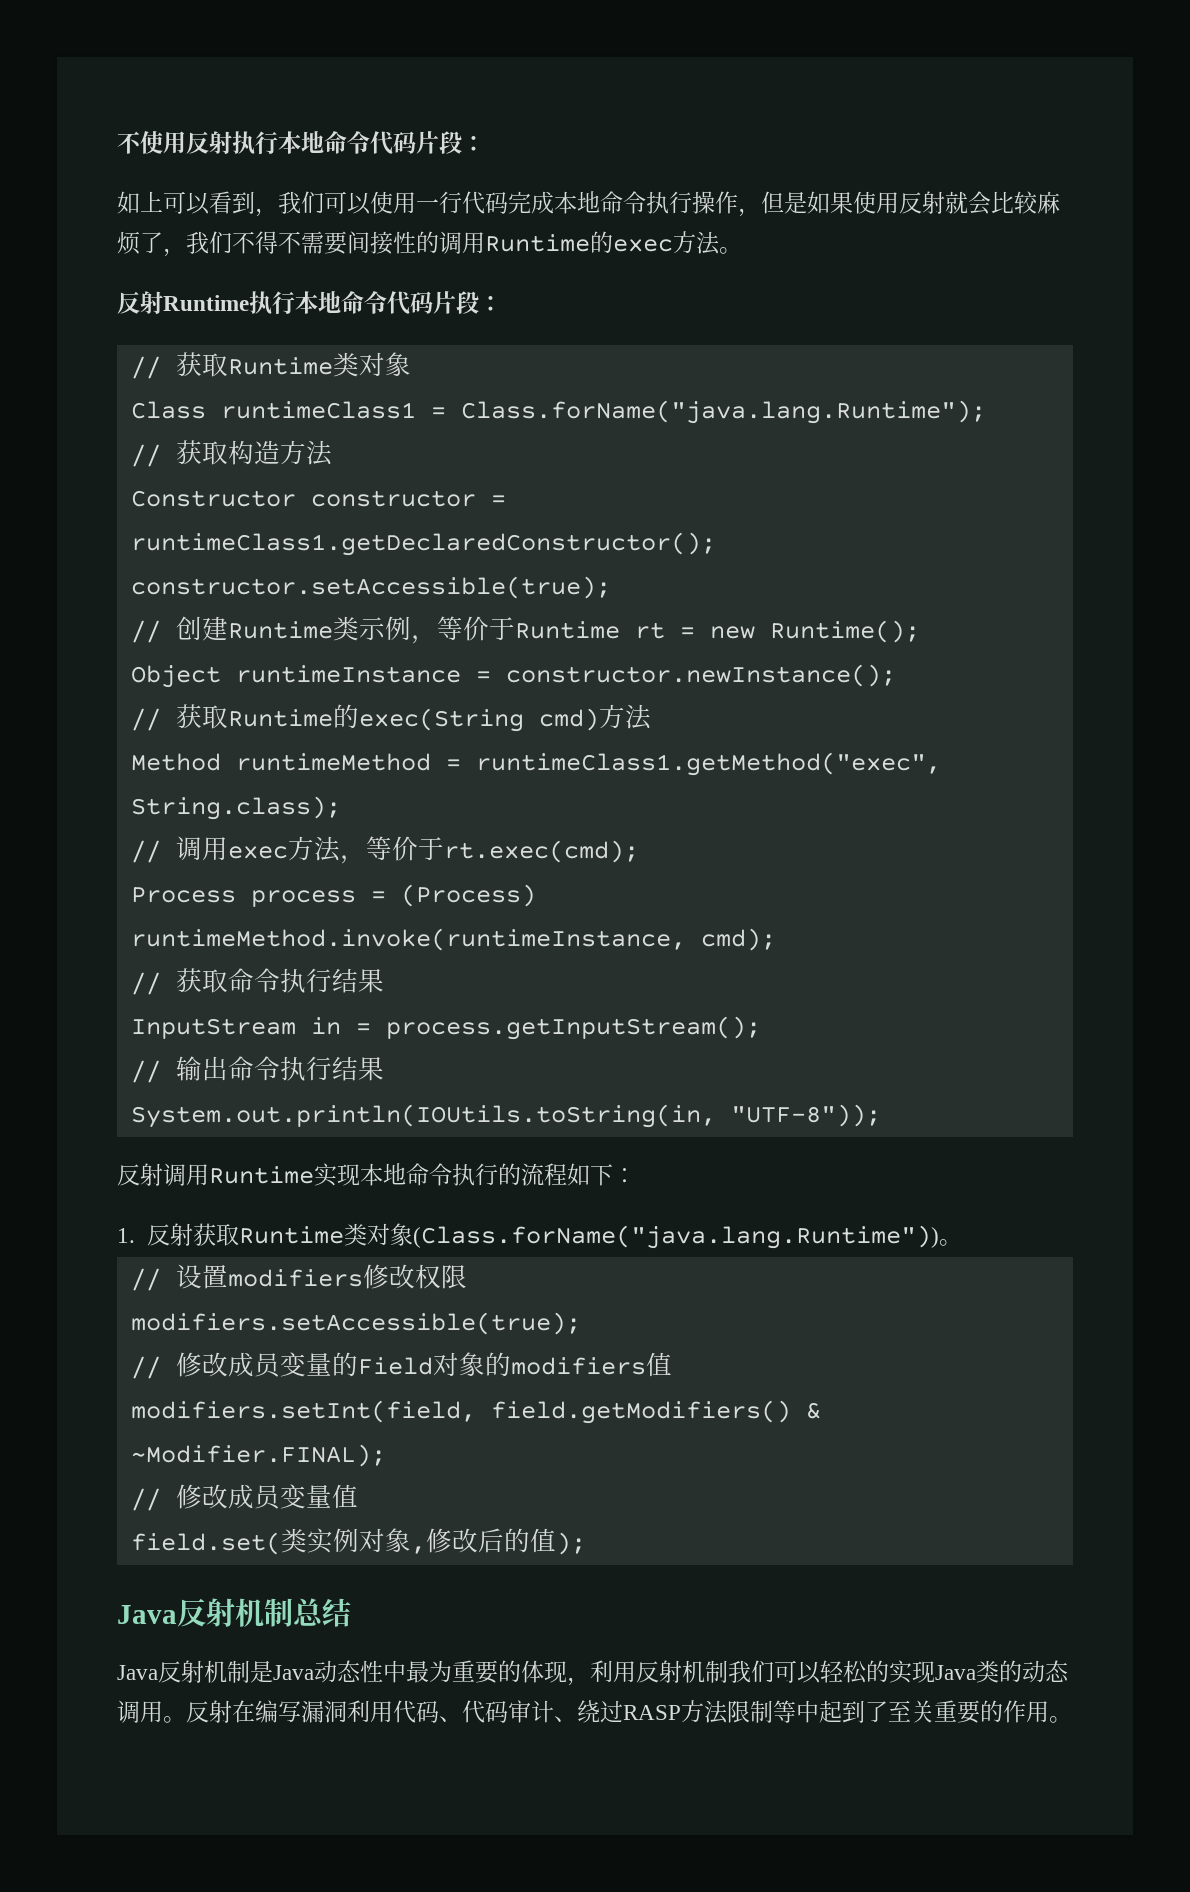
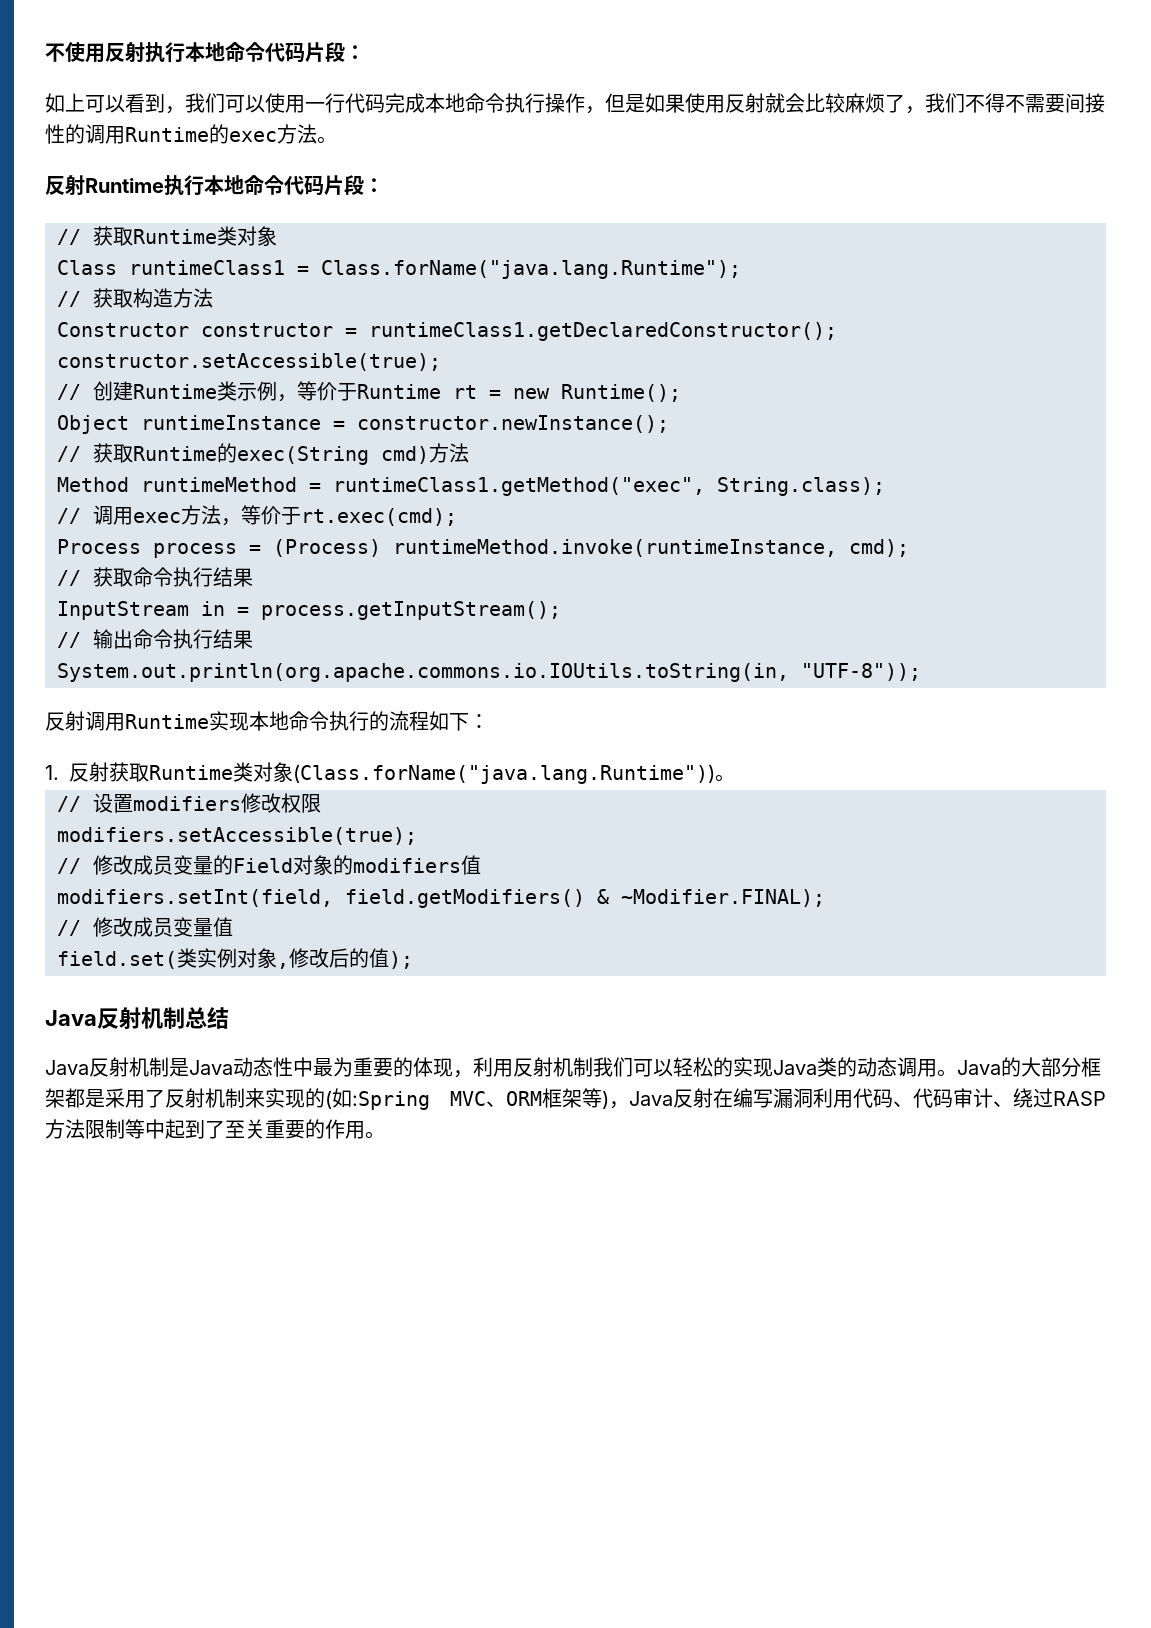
[130,1104,716,1128] System.out.println(IOUtils.toString(in, -> [57,663,789,682] System.out.println(org.apache.commons.io.IOUtils.toString(in,
(186, 1719) none -> [957,1057,1101,1077] [45,1088,673,1110] Java的大部分框架都是采用了反射机制来实现的(如:Spring MVC、ORM框架等)，Java

